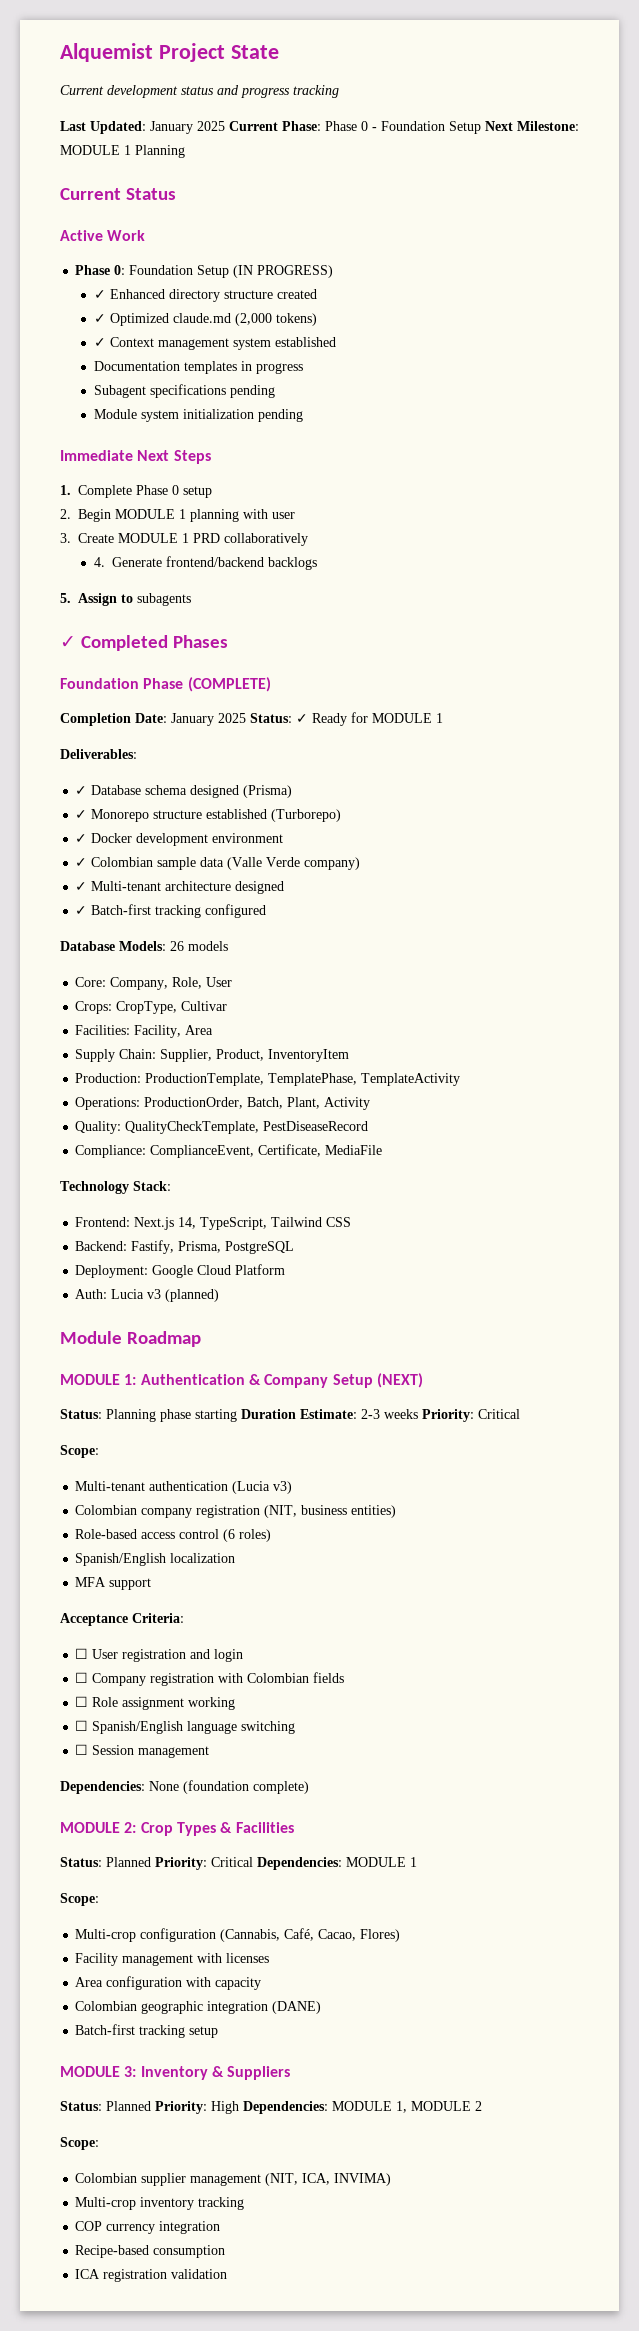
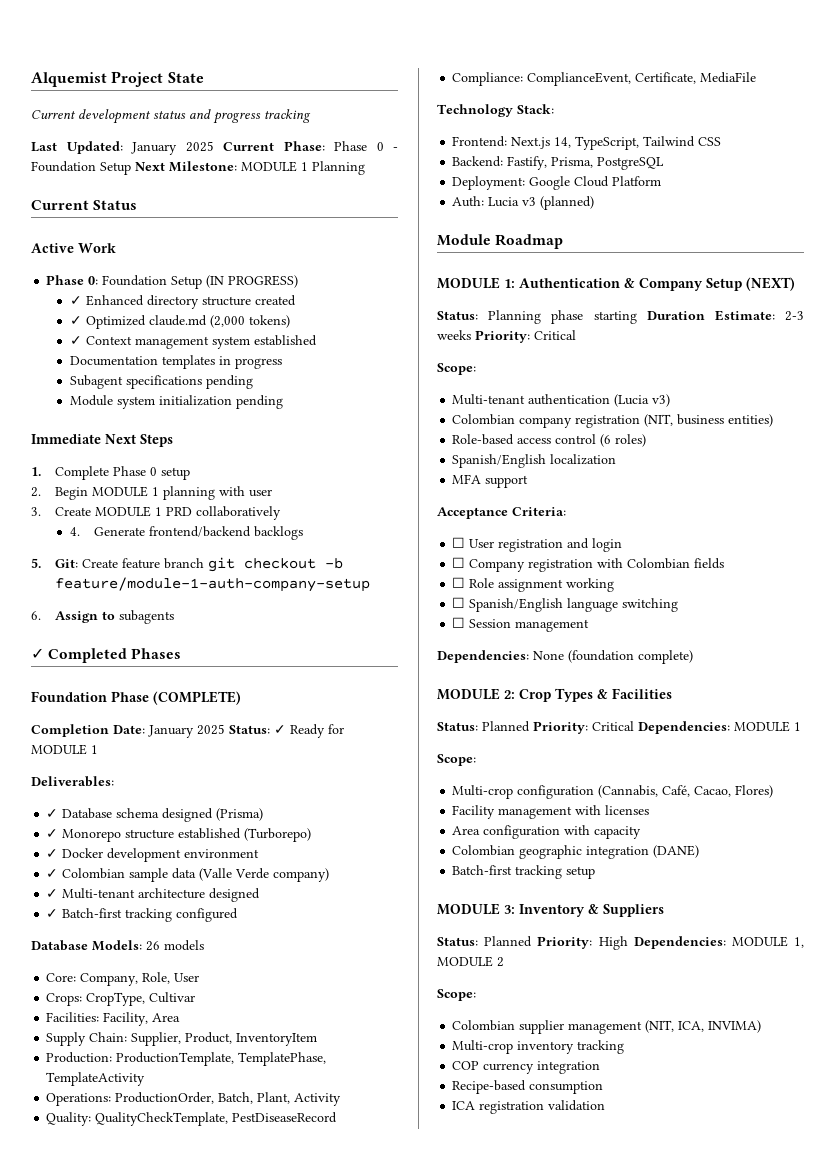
(71, 598) none -> [54,557,343,572] [54,577,370,592] [31,611,41,620] Git: Create feature branch git checkout -b feature/module-1-auth-company-setup // 6.

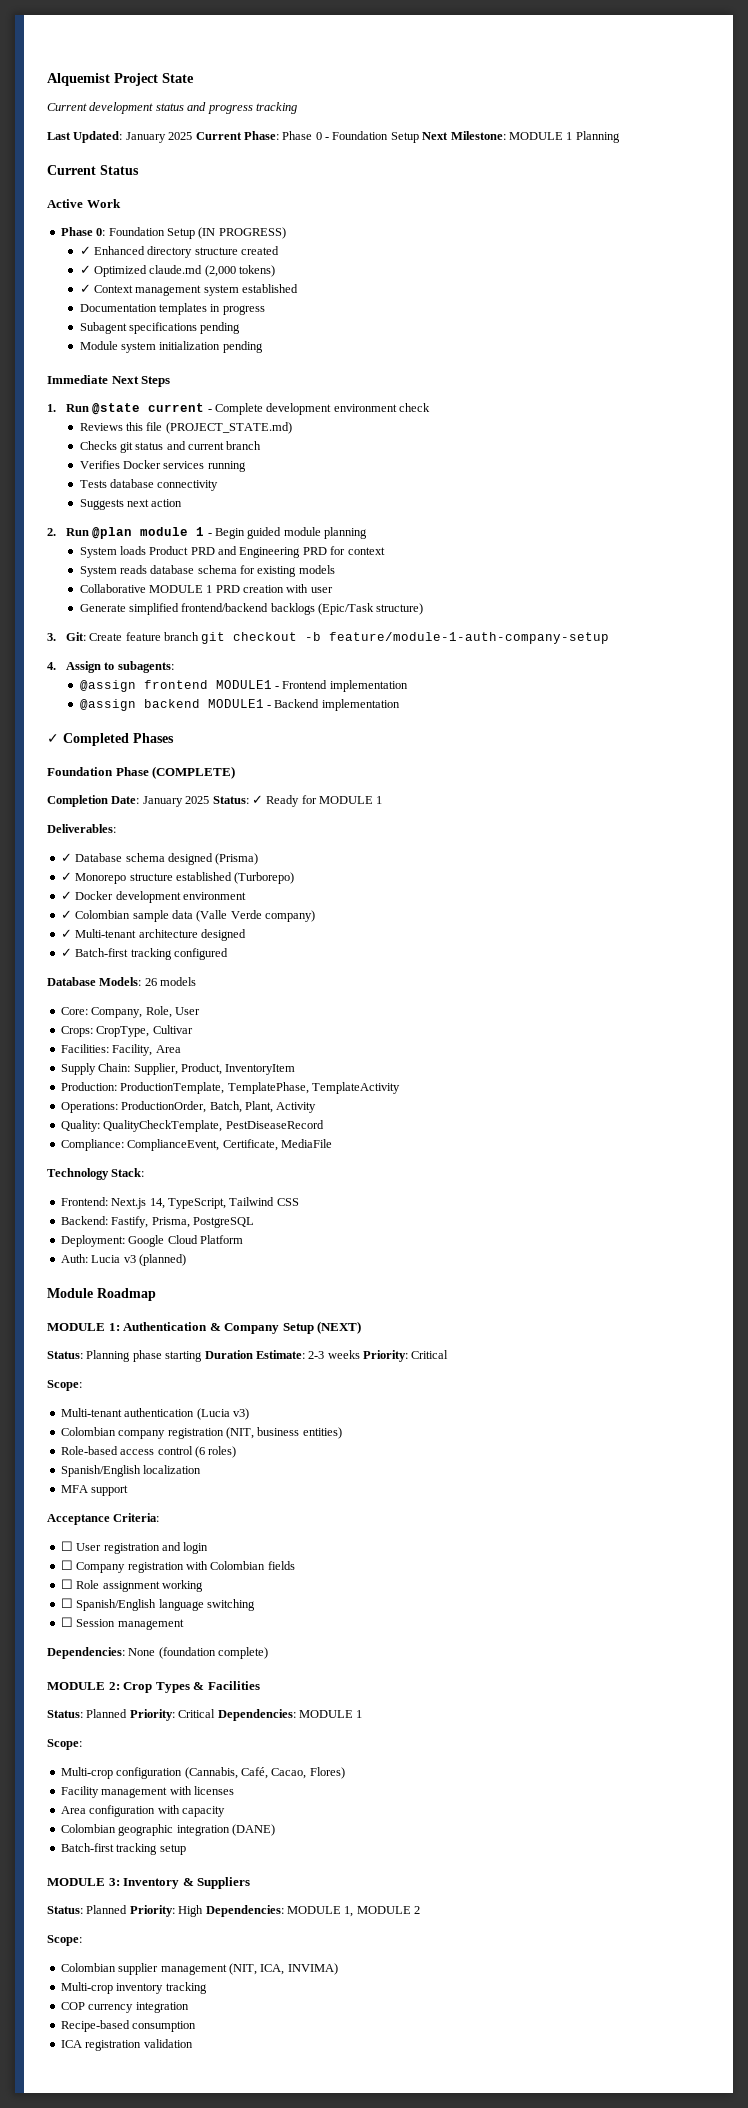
[54,466,190,480] [31,486,272,500] [31,506,281,520] [69,527,145,536] Complete Phase 0 setup // 2. Begin MODULE 1 planning with user // 3. Create MODULE 1 PRD collaboratively // 4. Generate -> [65,403,431,415] [79,422,292,434] [79,441,262,453] [79,460,246,472] [79,479,219,491] [79,499,183,510] [47,527,368,539] [79,546,385,558] [79,565,335,577] [79,584,333,593] [79,603,179,615] Run @state current - Complete development environment check // Reviews this file (PROJECT_STATE.md) // Checks git status and current branch // Verifies Docker services running // Tests database connectivity // Suggests next action // 2. Run @plan module 1 - Begin guided module planning // System loads Product PRD and Engineering PRD for context // System reads database schema for existing models // Collaborative MODULE 1 PRD creation with user // Generate simplified
[31,558,41,568] // 5. -> [318,603,424,615] [47,633,56,641] (Epic/Task structure) // 3.
[31,611,41,620] 6. -> [47,662,56,670] 4.
[118,610,174,624] subagents -> [117,661,174,673] [79,680,408,692] [79,699,400,711] subagents: // @assign frontend MODULE1 - Frontend implementation // @assign backend MODULE1 - Backend implementation

